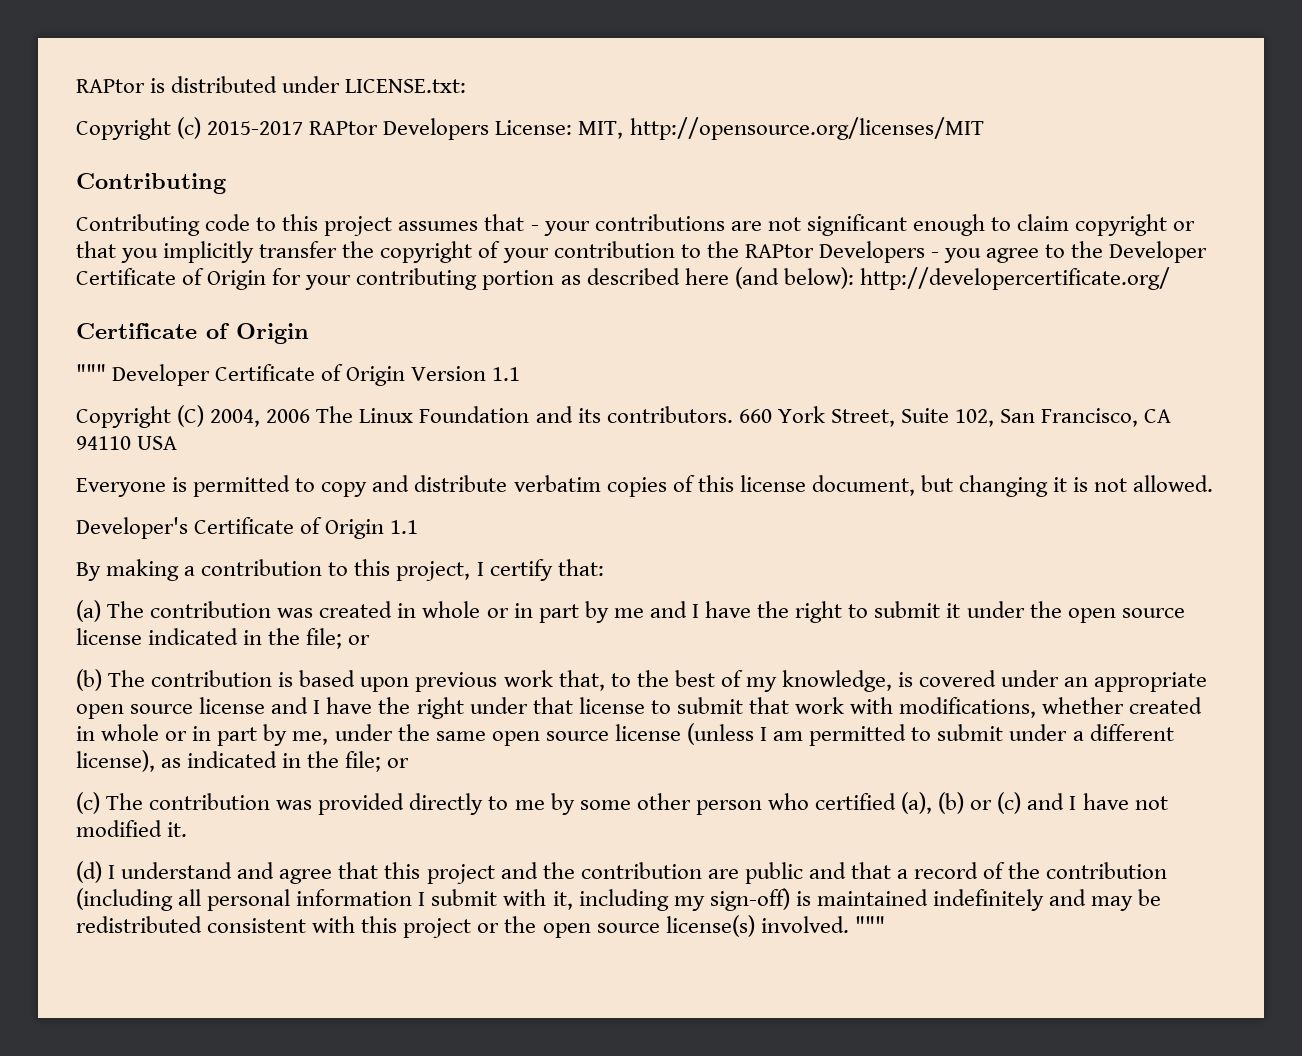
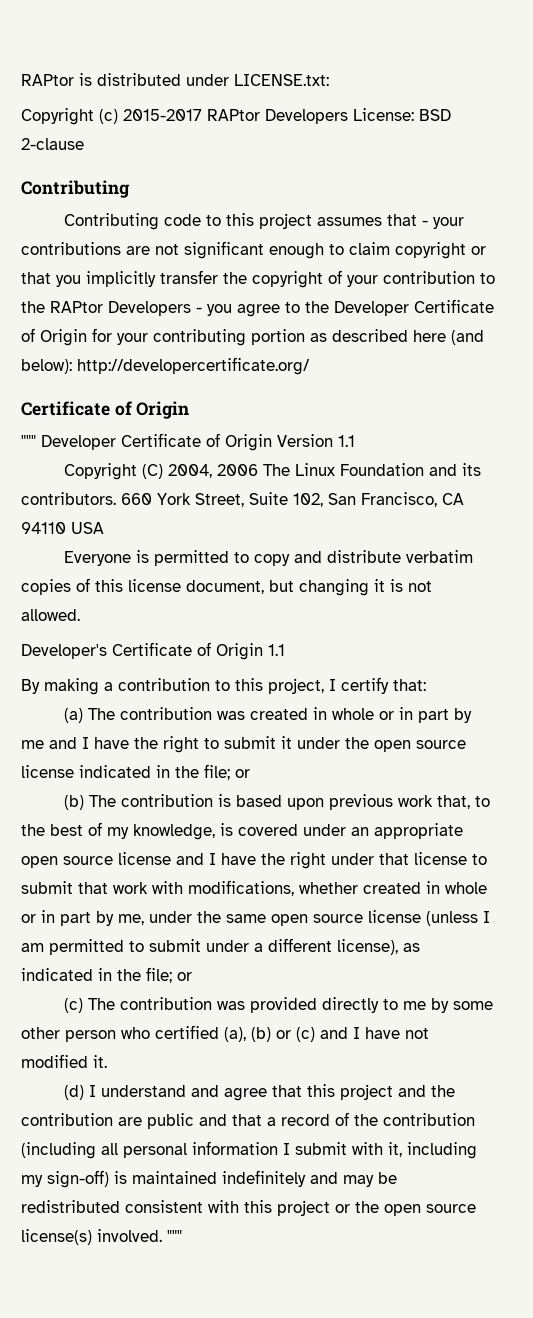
[578,117,984,140] MIT, http://opensource.org/licenses/MIT -> [419,109,451,121] [21,138,84,150] BSD 2-clause

